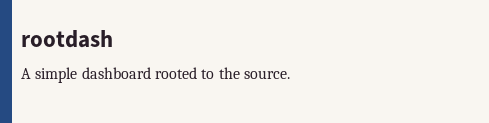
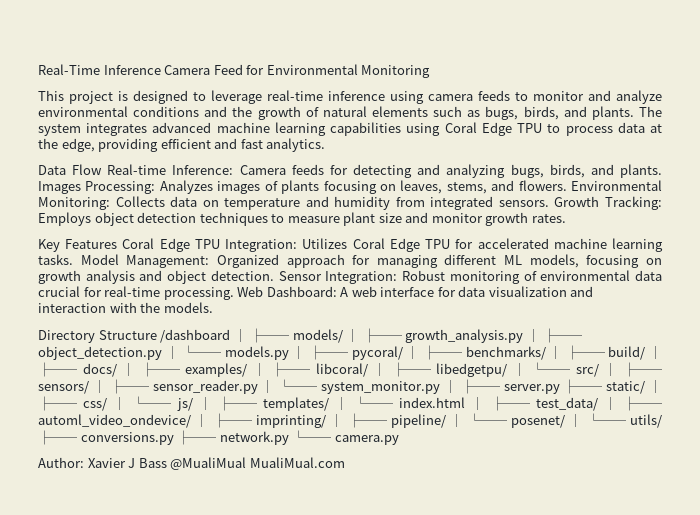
[21,30,113,48] [21,67,290,83] rootdash // A simple dashboard rooted to the source. -> [38,64,431,78] [38,90,662,104] [38,106,662,120] [38,122,663,136] [38,138,326,152] [38,164,662,178] [38,180,662,194] [38,196,662,210] [38,212,566,226] [38,238,663,252] [38,254,662,268] [38,270,663,284] [38,286,594,300] [38,302,213,313] [38,328,583,343] [38,345,663,360] [38,362,662,377] [38,379,663,394] [38,396,662,411] [38,413,662,428] [38,430,399,445] [38,457,345,470] Real-Time Inference Camera Feed for Environmental Monitoring // This project is designed to leverage real-time inference using camera feeds to monitor and analyze environmental conditions and the growth of natural elements such as bugs, birds, and plants. The system integrates advanced machine learning capabilities using Coral Edge TPU to process data at the edge, providing efficient and fast analytics. // Data Flow Real-time Inference: Camera feeds for detecting and analyzing bugs, birds, and plants. Images Processing: Analyzes images of plants focusing on leaves, stems, and flowers. Environmental Monitoring: Collects data on temperature and humidity from integrated sensors. Growth Tracking: Employs object detection techniques to measure plant size and monitor growth rates. // Key Features Coral Edge TPU Integration: Utilizes Coral Edge TPU for accelerated machine learning tasks. Model Management: Organized approach for managing different ML models, focusing on growth analysis and object detection. Sensor Integration: Robust monitoring of environmental data crucial for real-time processing. Web Dashboard: A web interface for data visualization and interaction with the models. // Directory Structure /dashboard │ ├── models/ │ ├── growth_analysis.py │ ├── object_detection.py │ └── models.py │ ├── pycoral/ │ ├── benchmarks/ │ ├── build/ │ ├── docs/ │ ├── examples/ │ ├── libcoral/ │ ├── libedgetpu/ │ └── src/ │ ├── sensors/ │ ├── sensor_reader.py │ └── system_monitor.py │ ├── server.py ├── static/ │ ├── css/ │ └── js/ │ ├── templates/ │ └── index.html │ ├── test_data/ │ ├── automl_video_ondevice/ │ ├── imprinting/ │ ├── pipeline/ │ └── posenet/ │ └── utils/ ├── conversions.py ├── network.py └── camera.py // Author: Xavier J Bass @MualiMual MualiMual.com

